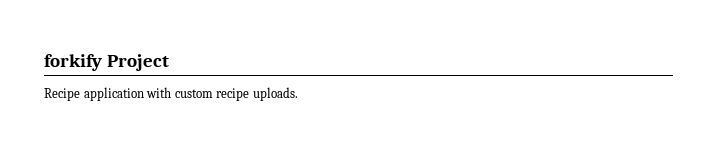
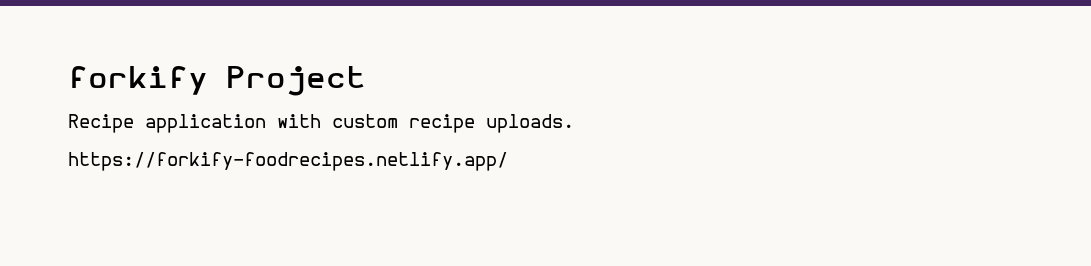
(298, 94) none -> [68,152,508,171] // https://forkify-foodrecipes.netlify.app/

